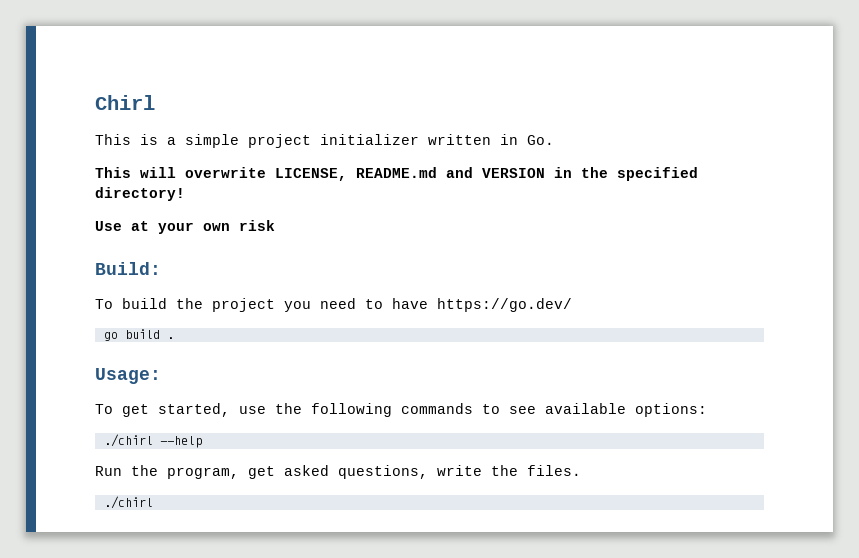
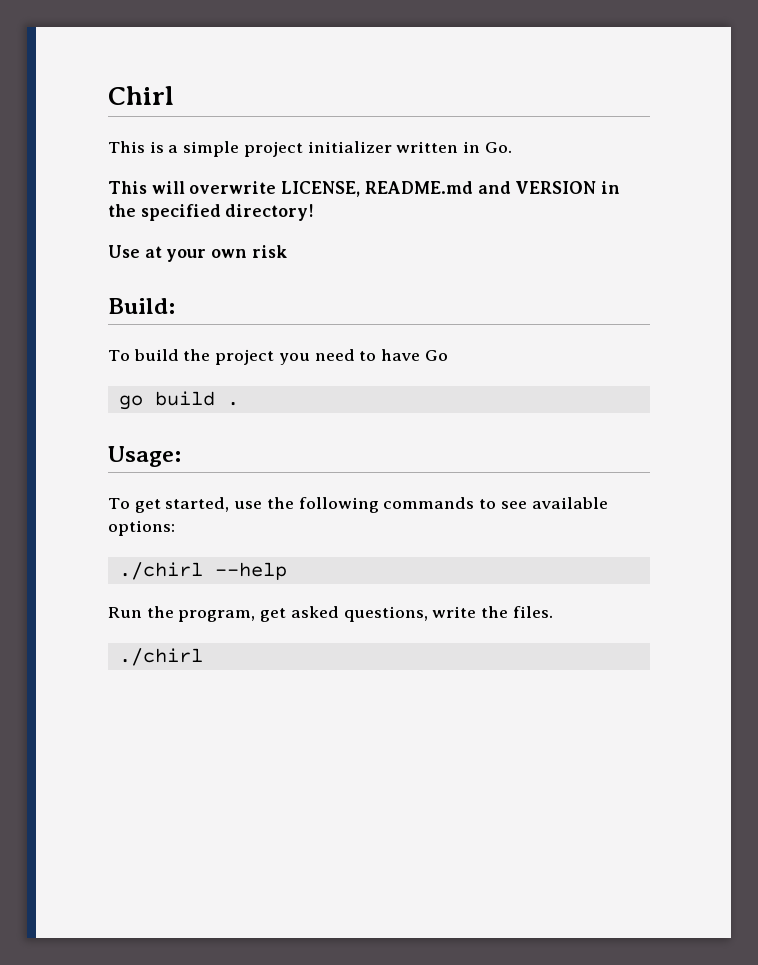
[437,298,572,312] https://go.dev/ -> [424,350,448,361] Go

